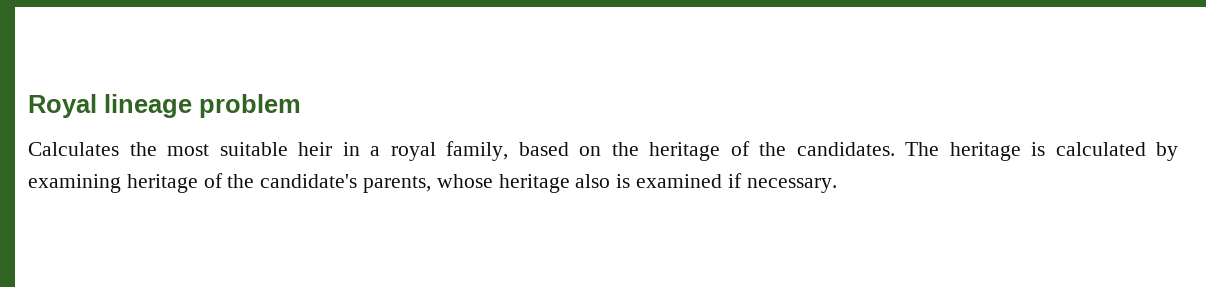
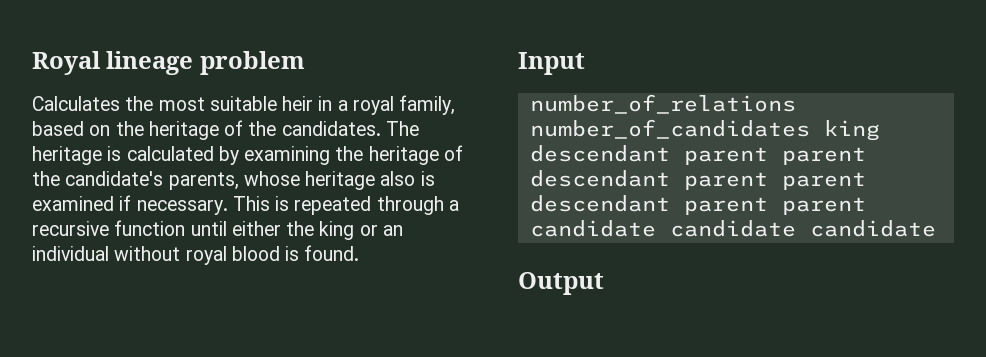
(121, 183) none -> [335,146,364,161] the
(837, 185) none -> [232,196,459,215] [32,220,403,240] [32,245,360,265] [518,52,585,75] [529,94,796,114] [529,119,880,141] [529,145,866,165] [529,170,866,190] [529,195,866,215] [529,220,936,237] [518,272,604,295] This is repeated through a recursive function until either the king or an individual without royal blood is found. // Input // number_of_relations number_of_candidates king descendant parent parent descendant parent parent descendant parent parent candidate candidate candidate // Output

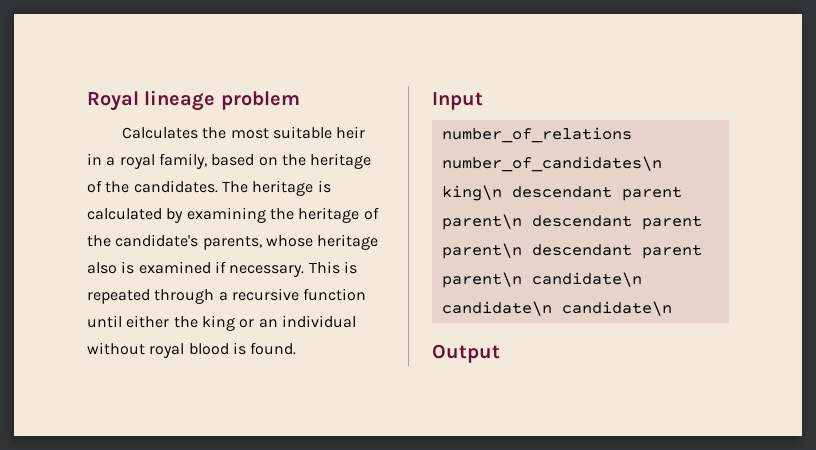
[529,119,880,141] [529,145,866,165] [529,170,866,190] [529,195,866,215] [529,220,936,237] number_of_candidates king descendant parent parent descendant parent parent descendant parent parent candidate candidate candidate -> [441,156,662,172] [441,185,682,201] [441,214,702,230] [441,243,702,259] [441,272,642,288] [441,301,672,316] number_of_candidates\n king\n descendant parent parent\n descendant parent parent\n descendant parent parent\n candidate\n candidate\n candidate\n

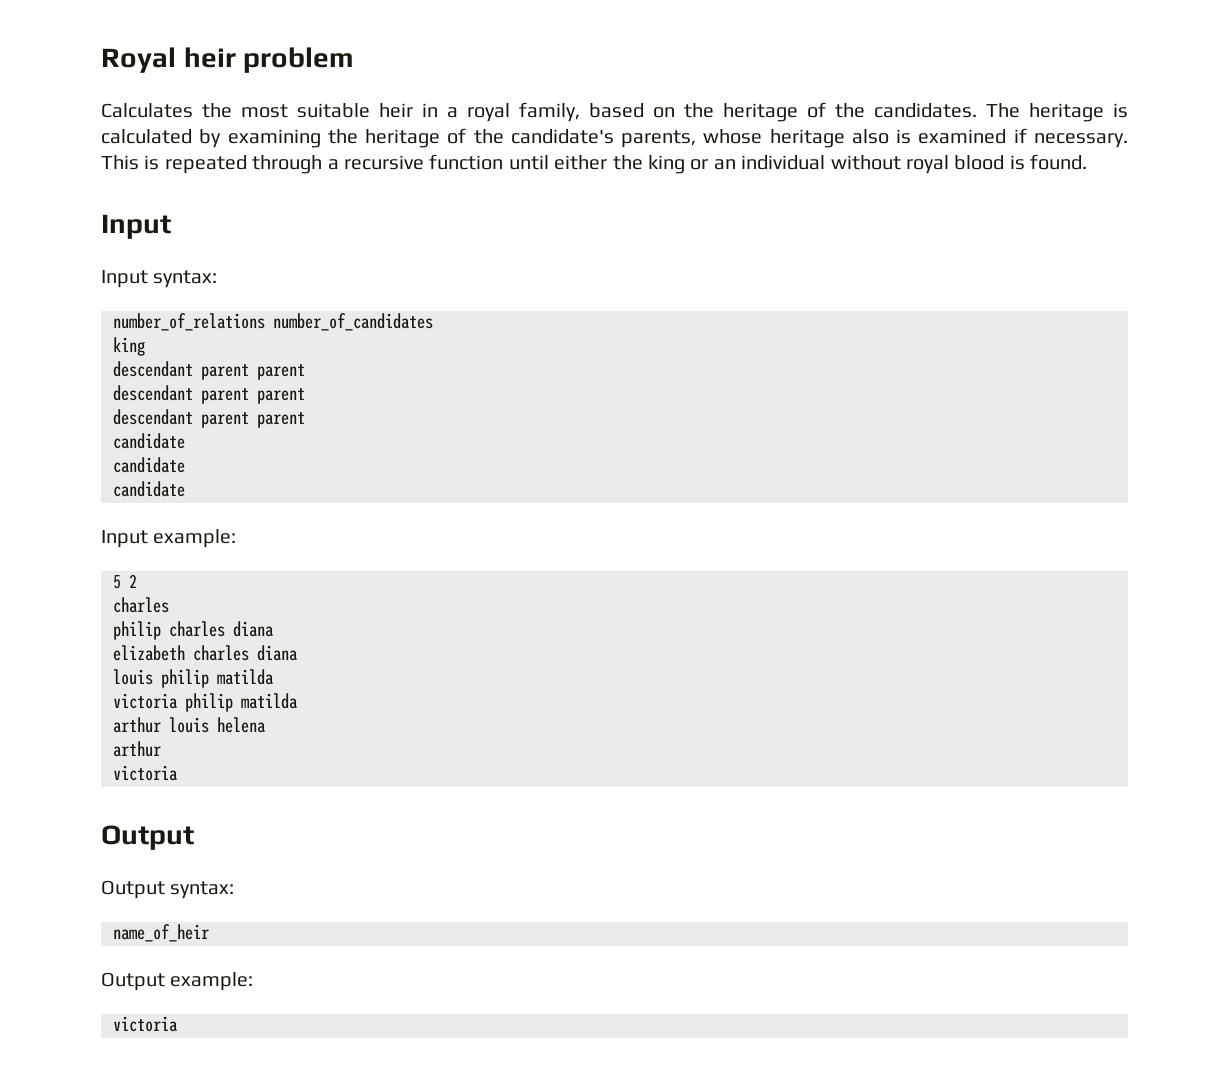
[144,90,216,111] lineage -> [183,47,236,68] heir
(483, 101) none -> [101,270,218,288] // Input syntax:
[441,156,662,172] [441,185,682,201] [441,214,702,230] [441,243,702,259] [441,272,642,288] [441,301,672,316] [432,344,500,363] number_of_candidates\n king\n descendant parent parent\n descendant parent parent\n descendant parent parent\n candidate\n candidate\n candidate\n // Output -> [273,313,433,331] [113,337,145,356] [113,361,305,380] [113,385,305,404] [113,409,305,428] [113,433,185,449] [113,457,185,473] [113,481,185,497] [101,529,237,548] [113,574,137,589] [113,597,169,613] [113,621,273,640] [113,645,297,661] [113,669,273,688] [113,693,297,712] [113,717,265,733] [113,741,161,757] [113,765,177,781] [101,825,194,850] [101,880,235,899] [113,924,209,942] [101,972,254,991] [113,1016,177,1032] number_of_candidates // king // descendant parent parent // descendant parent parent // descendant parent parent // candidate // candidate // candidate // Input example: // 5 2 // charles // philip charles diana // elizabeth charles diana // louis philip matilda // victoria philip matilda // arthur louis helena // arthur // victoria // Output // Output syntax: // name_of_heir // Output example: // victoria

